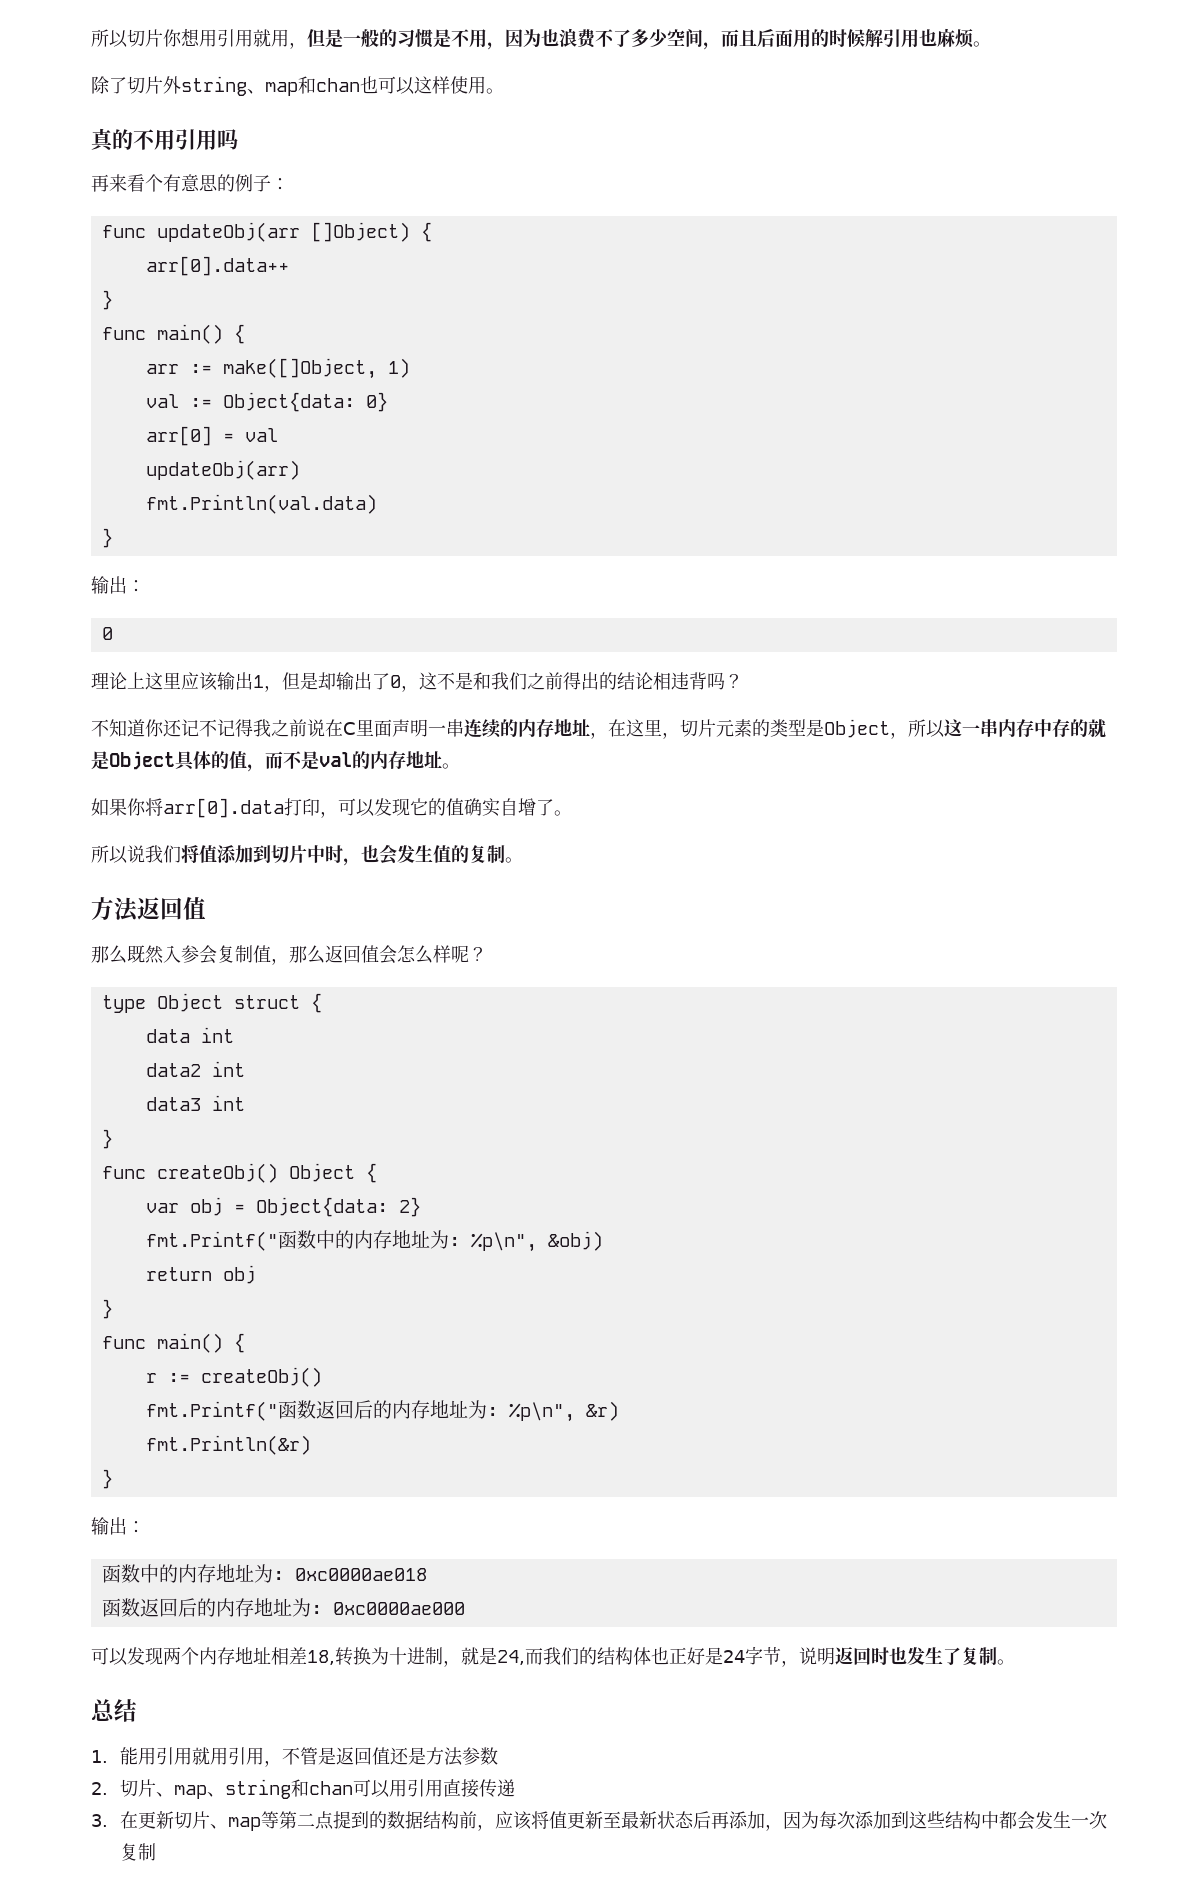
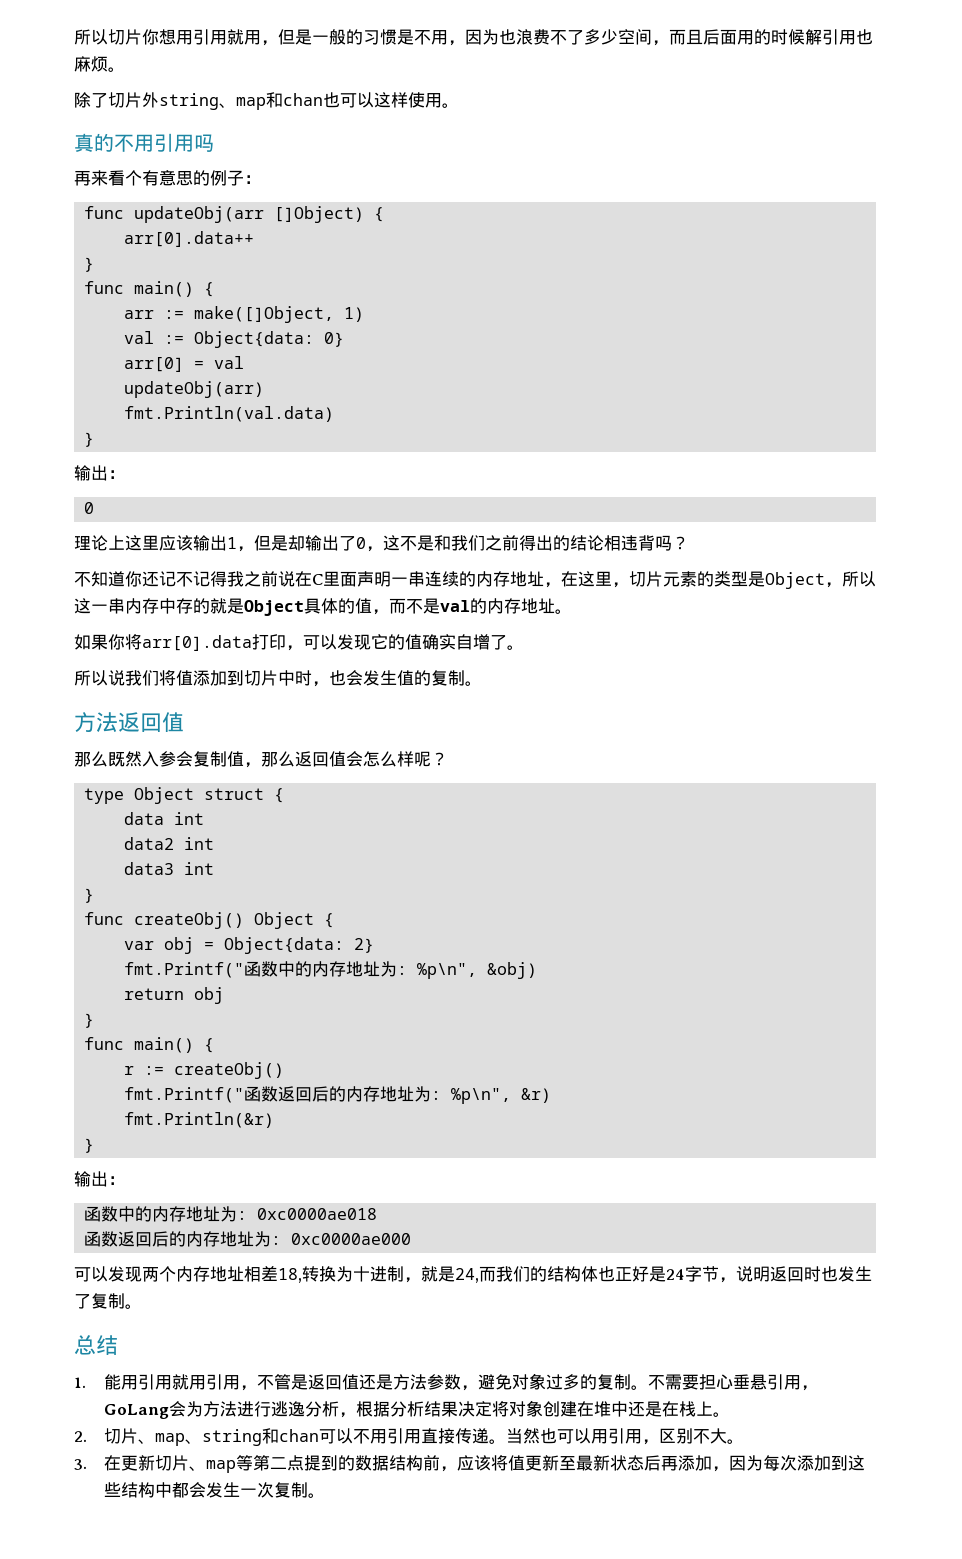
(499, 1756) none -> [461,1373,819,1391] [104,1400,731,1419] ，避免对象过多的复制。不需要担心垂悬引用，GoLang会为方法进行逃逸分析，根据分析结果决定将对象创建在堆中还是在栈上。
(391, 1789) none -> [353,1429,371,1444] 不
(516, 1788) none -> [489,1428,745,1445] 。当然也可以用引用，区别不大。
(157, 1852) none -> [308,1493,326,1498] 。

